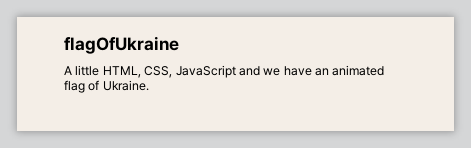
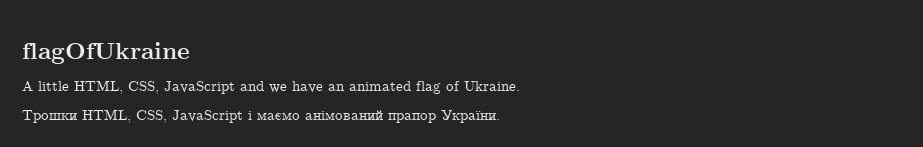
(149, 85) none -> [22,109,500,123] // Трошки HTML, CSS, JavaScript і маємо анімований прапор України.

